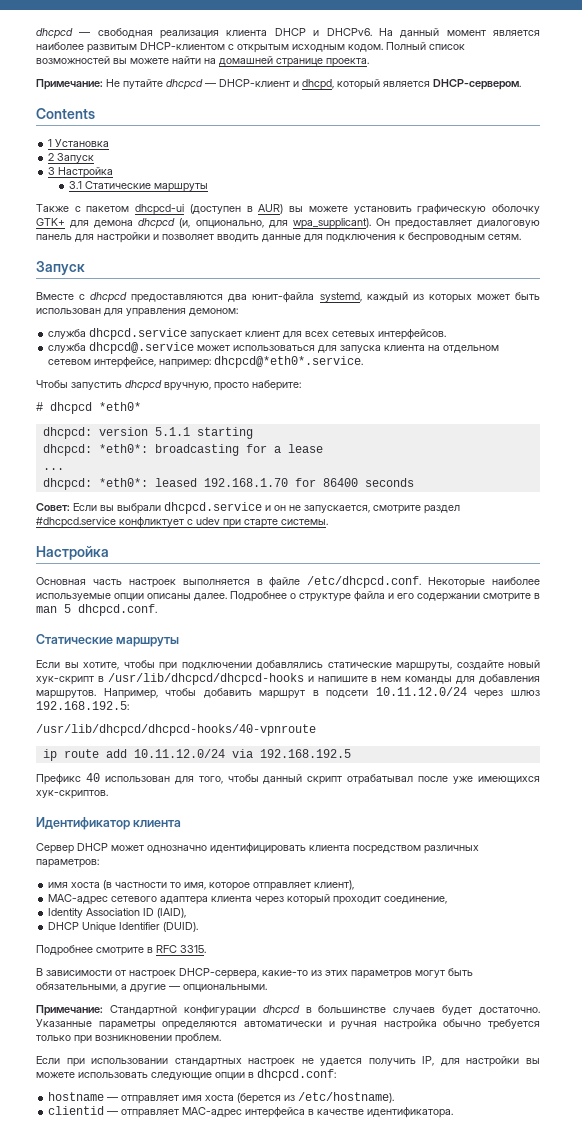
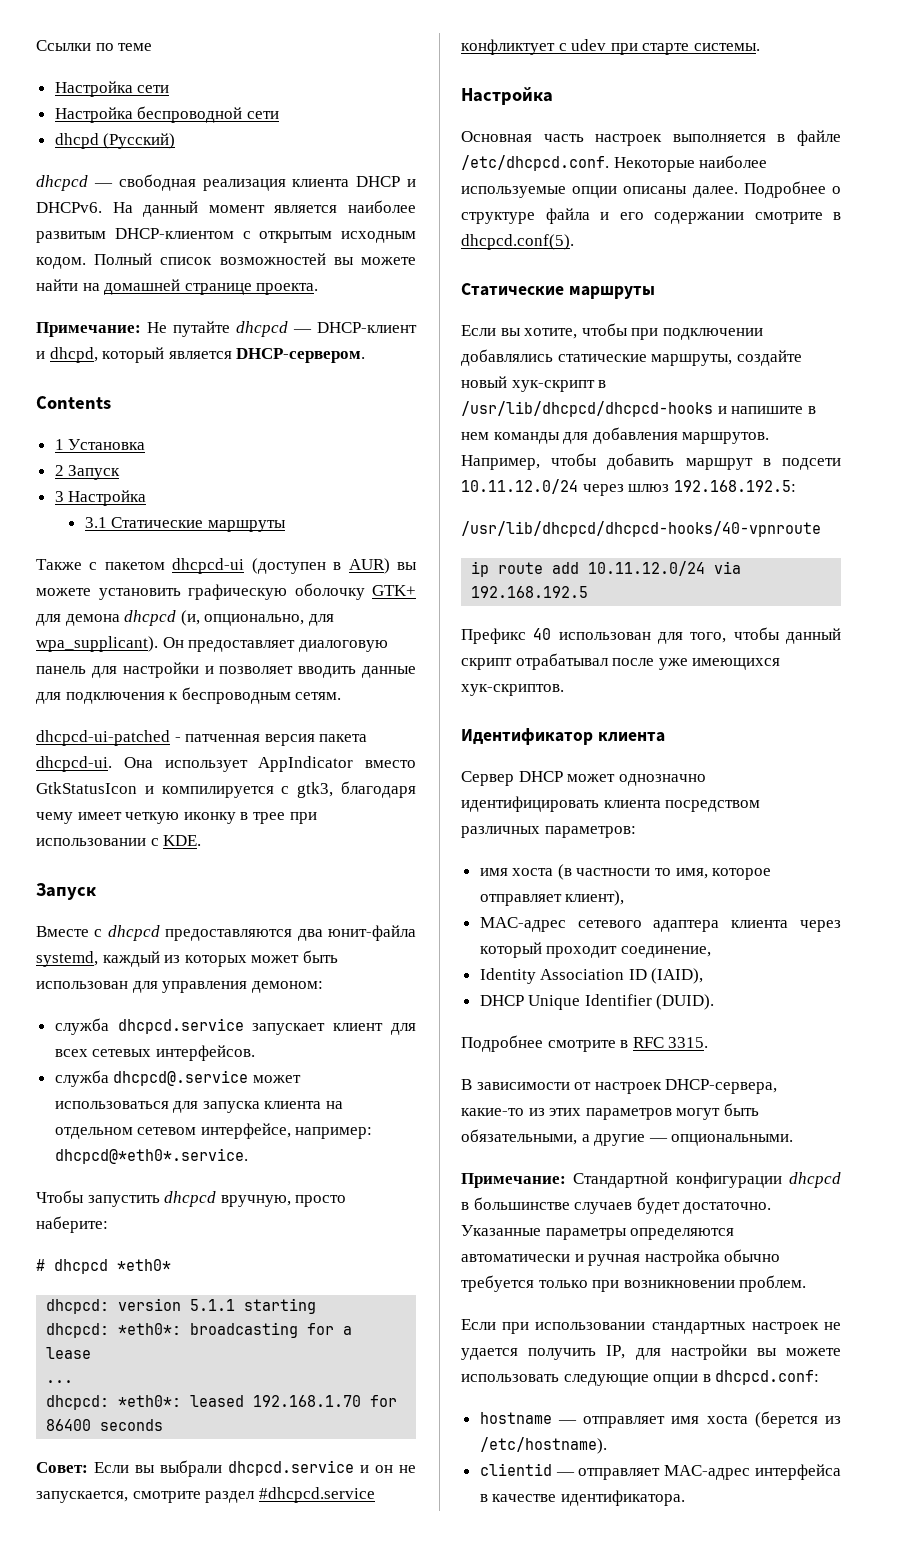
(36, 33) none -> [36,40,153,51] [54,81,170,97] [54,106,279,123] [54,133,176,149] Ссылки по теме // Настройка сети // Настройка беспроводной сети // dhcpd (Русский) //
(521, 237) none -> [36,730,368,746] [36,756,416,772] [36,781,416,798] [36,812,317,824] [36,835,202,846] // dhcpcd-ui-patched - патченная версия пакета dhcpcd-ui. Она использует AppIndicator вместо GtkStatusIcon и компилируется с gtk3, благодаря чему имеет четкую иконку в трее при использовании с KDE.
[36,604,157,616] man 5 dhcpcd.conf. -> [461,234,574,250] dhcpcd.conf(5).

